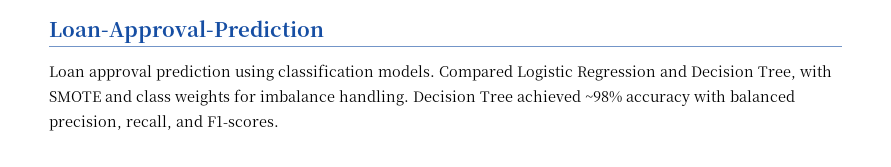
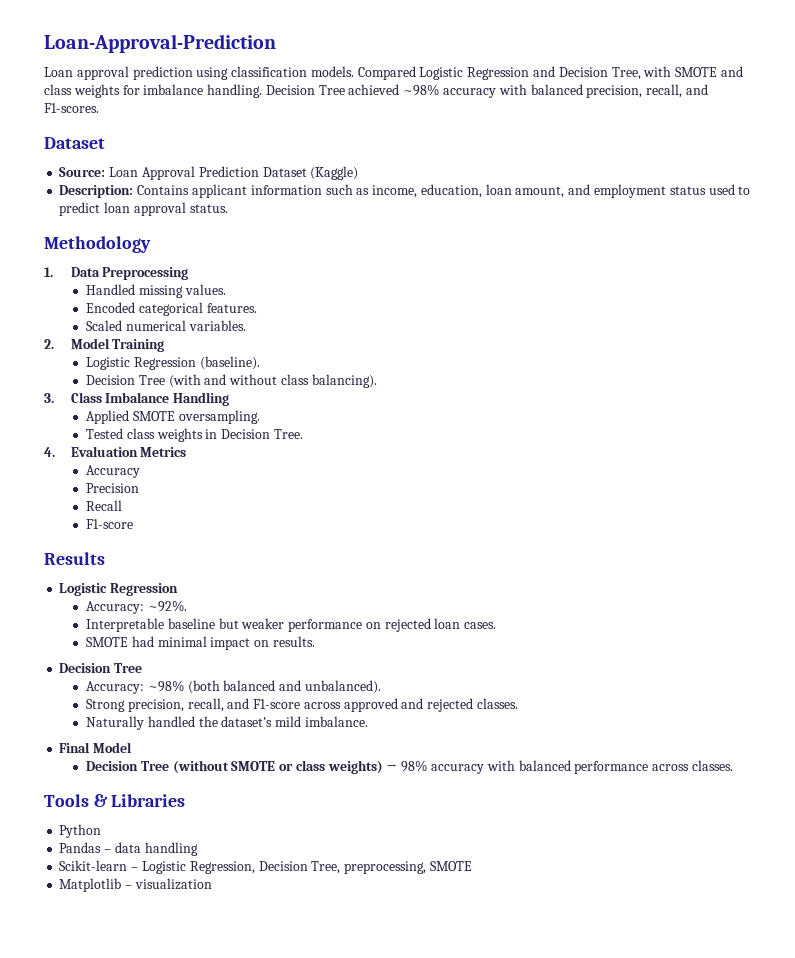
(279, 121) none -> [44,137,105,149] [59,166,359,180] [59,184,751,198] [59,202,228,216] [44,236,151,253] [44,267,189,280] [86,284,226,298] [86,302,257,316] [86,320,246,331] [44,338,165,352] [86,356,260,370] [86,374,377,388] [44,392,230,406] [86,410,260,424] [86,428,303,442] [44,446,187,457] [86,465,141,478] [86,483,140,493] [86,500,123,511] [86,519,134,529] [44,552,105,565] [59,583,179,596] [86,600,187,614] [86,618,497,632] [86,636,315,650] [59,663,143,673] [86,680,381,694] [86,698,519,712] [86,716,368,730] [59,742,133,753] [86,760,733,774] [44,794,186,807] [59,824,102,838] [59,842,198,856] [59,860,472,874] [59,878,212,892] // Dataset // Source: Loan Approval Prediction Dataset (Kaggle) // Description: Contains applicant information such as income, education, loan amount, and employment status used to predict loan approval status. // Methodology // 1. Data Preprocessing // Handled missing values. // Encoded categorical features. // Scaled numerical variables. // 2. Model Training // Logistic Regression (baseline). // Decision Tree (with and without class balancing). // 3. Class Imbalance Handling // Applied SMOTE oversampling. // Tested class weights in Decision Tree. // 4. Evaluation Metrics // Accuracy // Precision // Recall // F1-score // Results // Logistic Regression // Accuracy: ~92%. // Interpretable baseline but weaker performance on rejected loan cases. // SMOTE had minimal impact on results. // Decision Tree // Accuracy: ~98% (both balanced and unbalanced). // Strong precision, recall, and F1-score across approved and rejected classes. // Naturally handled the dataset’s mild imbalance. // Final Model // Decision Tree (without SMOTE or class weights) → 98% accuracy with balanced performance across classes. // Tools & Libraries // Python // Pandas – data handling // Scikit-learn – Logistic Regression, Decision Tree, preprocessing, SMOTE // Matplotlib – visualization

